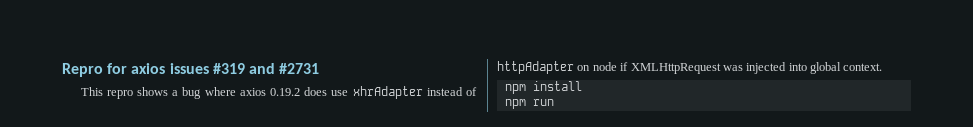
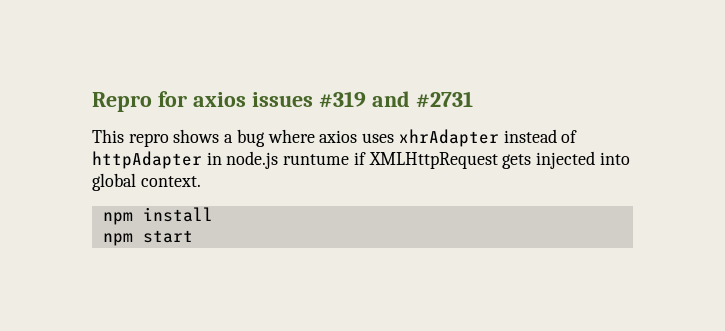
[270,87,349,96] 0.19.2 does use -> [362,133,395,143] uses
[577,62,617,71] on node -> [206,151,350,169] in node.js runtume
[722,65,743,71] was -> [502,154,532,169] gets
[532,99,554,106] run -> [142,230,193,243] start

